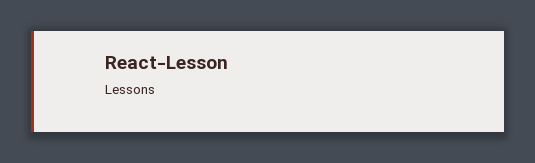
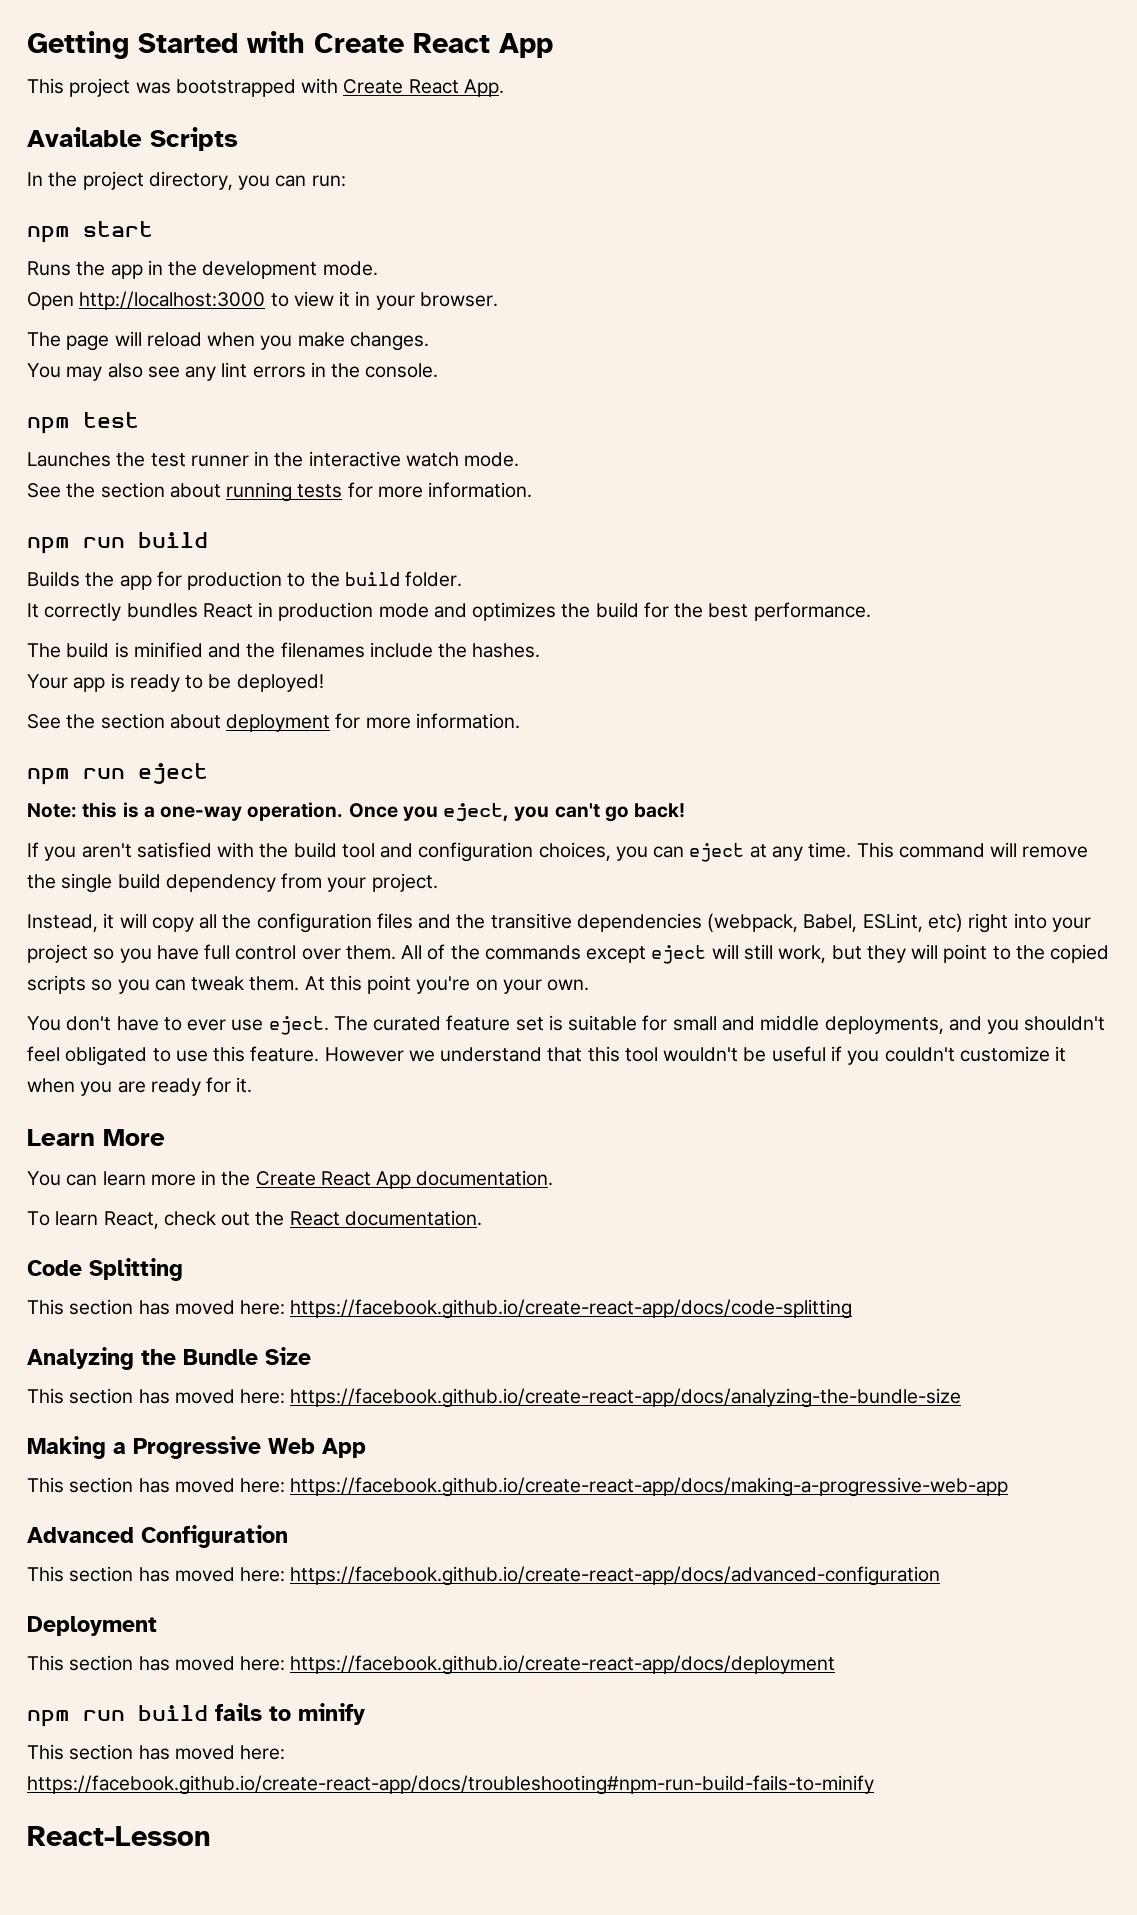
(105, 62) none -> [27,31,553,59] [27,78,504,97] [27,127,238,151] [27,171,346,190] [27,221,153,243] [27,260,378,279] [27,291,498,310] [27,331,429,351] [27,362,439,381] [27,412,139,434] [27,451,520,467] [27,482,533,502] [27,532,208,554] [27,571,463,590] [27,602,871,621] [27,642,541,658] [27,673,324,692] [27,713,520,732] [27,763,208,785] [27,802,686,822] [27,842,1089,862] [27,873,438,893] [27,913,1091,933] [27,944,1110,964] [27,975,590,994] [27,1015,1106,1035] [27,1046,1067,1066] [27,1077,253,1096] [27,1129,165,1146] [27,1170,554,1189] [27,1210,482,1229] [27,1258,183,1281] [27,1299,853,1319] [27,1347,311,1370] [27,1388,962,1408] [27,1436,366,1459] [27,1477,1009,1497] [27,1525,288,1548] [27,1566,941,1586] [27,1616,157,1636] [27,1655,836,1675] [27,1703,365,1727] [27,1744,286,1760] [27,1775,874,1795] Getting Started with Create React App // This project was bootstrapped with Create React App. // Available Scripts // In the project directory, you can run: // npm start // Runs the app in the development mode. // Open http://localhost:3000 to view it in your browser. // The page will reload when you make changes. // You may also see any lint errors in the console. // npm test // Launches the test runner in the interactive watch mode. // See the section about running tests for more information. // npm run build // Builds the app for production to the build folder. // It correctly bundles React in production mode and optimizes the build for the best performance. // The build is minified and the filenames include the hashes. // Your app is ready to be deployed! // See the section about deployment for more information. // npm run eject // Note: this is a one-way operation. Once you eject, you can't go back! // If you aren't satisfied with the build tool and configuration choices, you can eject at any time. This command will remove the single build dependency from your project. // Instead, it will copy all the configuration files and the transitive dependencies (webpack, Babel, ESLint, etc) right into your project so you have full control over them. All of the commands except eject will still work, but they will point to the copied scripts so you can tweak them. At this point you're on your own. // You don't have to ever use eject. The curated feature set is suitable for small and middle deployments, and you shouldn't feel obligated to use this feature. However we understand that this tool wouldn't be useful if you couldn't customize it when you are ready for it. // Learn More // You can learn more in the Create React App documentation. // To learn React, check out the React documentation. // Code Splitting // This section has moved here: https://facebook.github.io/create-react-app/docs/code-splitting // Analyzing the Bundle Size // This section has moved here: https://facebook.github.io/create-react-app/docs/analyzing-the-bundle-size // Making a Progressive Web App // This section has moved here: https://facebook.github.io/create-react-app/docs/making-a-progressive-web-app // Advanced Configuration // This section has moved here: https://facebook.github.io/create-react-app/docs/advanced-configuration // Deployment // This section has moved here: https://facebook.github.io/create-react-app/docs/deployment // npm run build fails to minify // This section has moved here: https://facebook.github.io/create-react-app/docs/troubleshooting#npm-run-build-fails-to-minify //
[105,85,155,94] // Lessons -> (211, 1836) none

